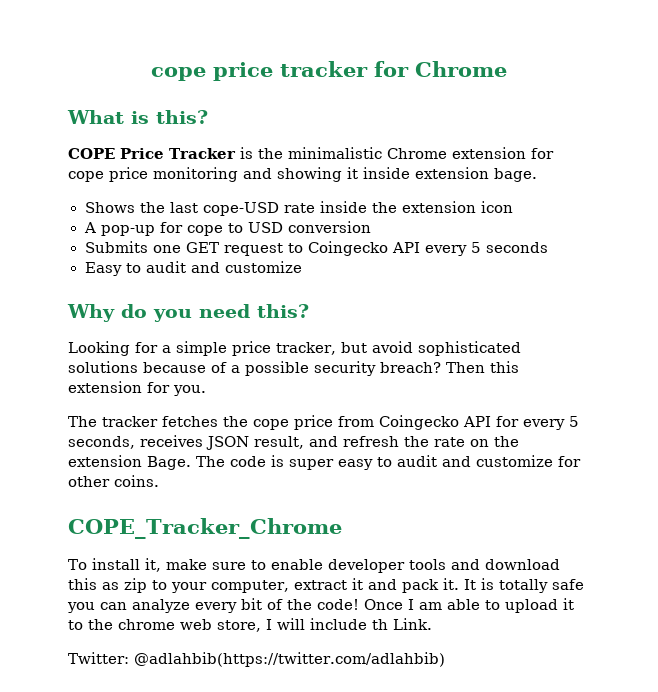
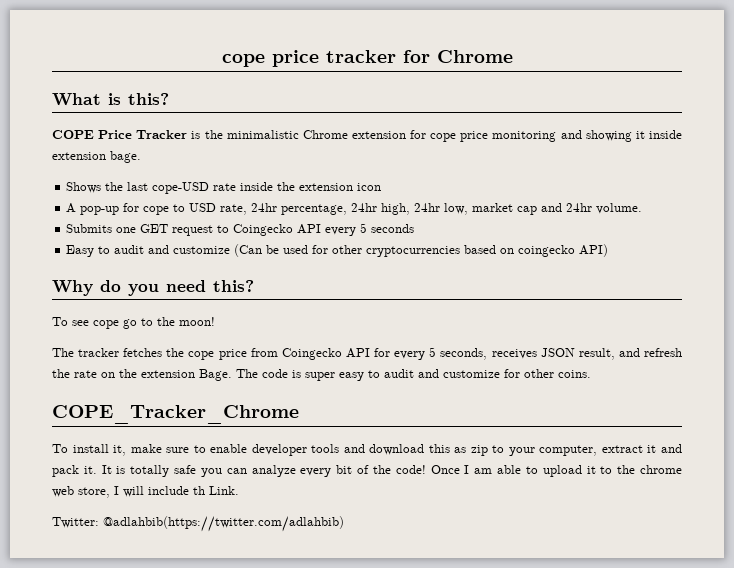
[287,221,371,233] conversion -> [220,203,643,215] rate, 24hr percentage, 24hr high, 24hr low, market cap and 24hr volume.
(302, 267) none -> [234,244,609,257] (Can be used for other cryptocurrencies based on coingecko API)
[68,341,521,356] [68,361,519,376] [68,381,206,396] Looking for a simple price tracker, but avoid sophisticated solutions because of a possible security breach? Then this extension for you. -> [52,317,215,329] To see cope go to the moon!

